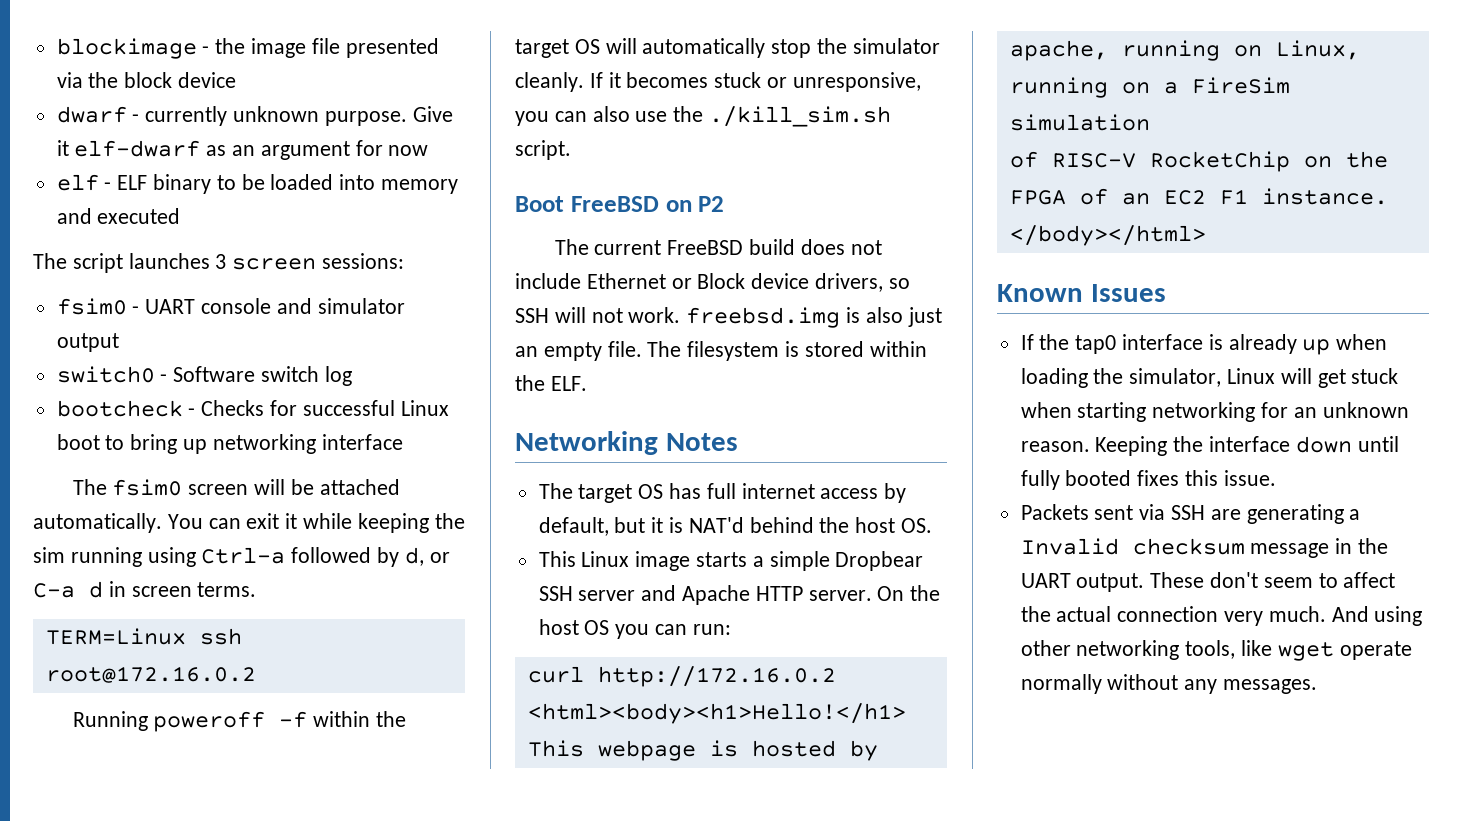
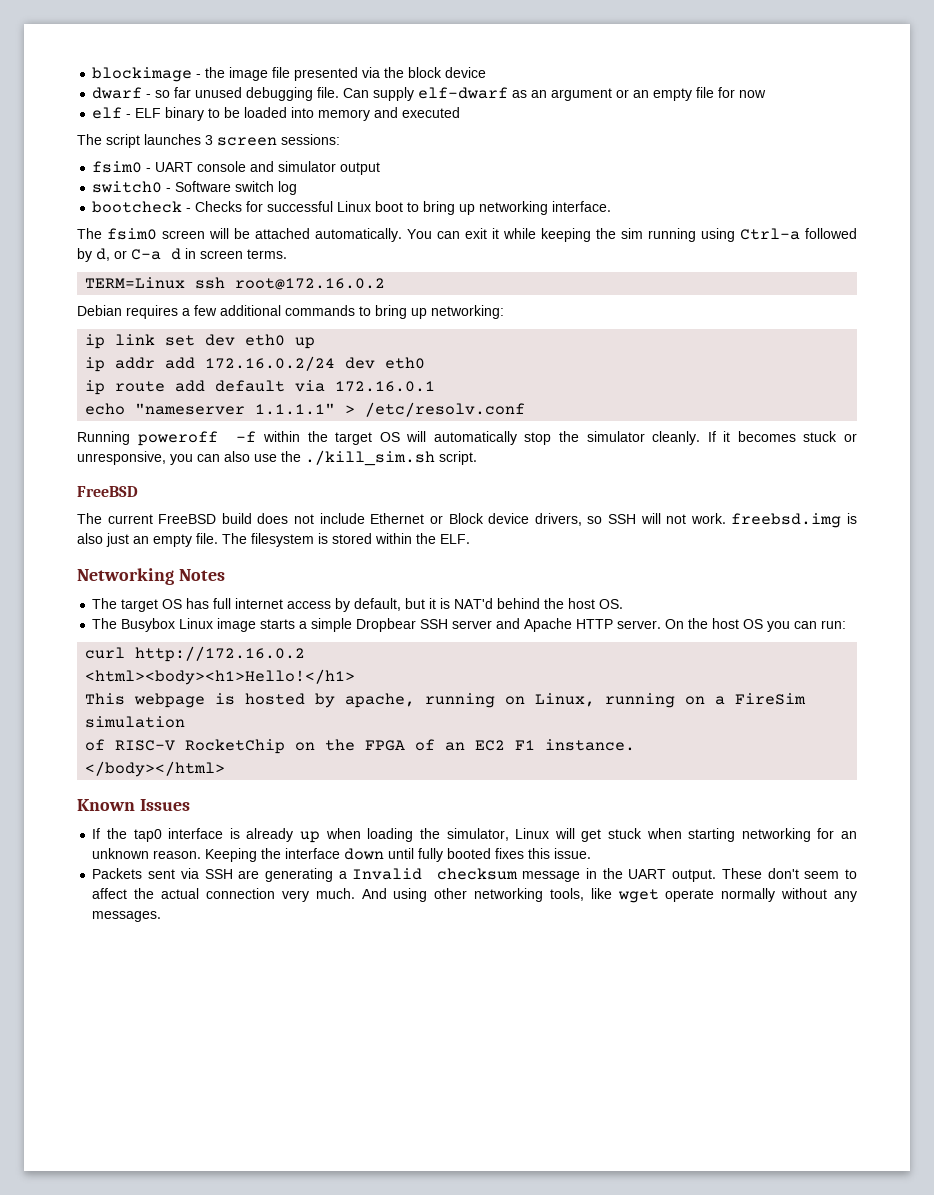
[145,106,453,126] [56,140,350,160] currently unknown purpose. Give it elf-dwarf as an argument -> [155,87,715,101] so far unused debugging file. Can supply elf-dwarf as an argument or an empty file
[321,434,403,450] interface -> [552,201,612,212] interface.
(256, 674) none -> [77,305,504,319] [85,334,316,349] [85,356,426,372] [85,380,436,395] [85,402,526,417] // Debian requires a few additional commands to bring up networking: // ip link set dev eth0 up // ip addr add 172.16.0.2/24 dev eth0 // ip route add default via 172.16.0.1 // echo "nameserver 1.1.1.1" > /etc/resolv.conf
[515,196,725,212] Boot FreeBSD on P2 -> [77,486,138,497] FreeBSD
[538,551,576,567] This -> [92,618,176,632] The Busybox

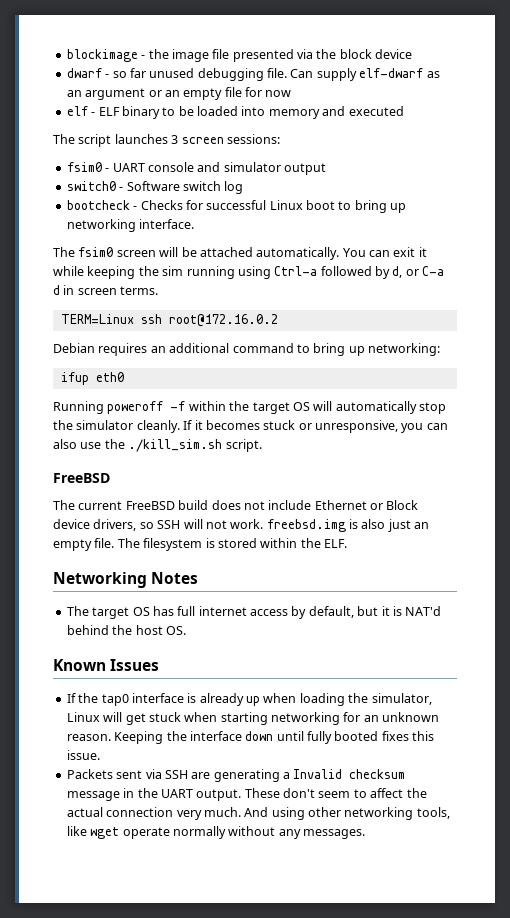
[182,305,355,316] a few additional commands -> [150,343,294,353] an additional command
[85,334,316,349] [85,356,426,372] [85,380,436,395] [85,402,526,417] ip link set dev eth0 up // ip addr add 172.16.0.2/24 dev eth0 // ip route add default via 172.16.0.1 // echo "nameserver 1.1.1.1" > /etc/resolv.conf -> [60,372,124,385] ifup eth0
[92,618,847,632] [85,646,306,662] [85,669,356,685] [85,693,807,708] [85,716,186,728] [85,739,636,754] [85,761,226,777] // The Busybox Linux image starts a simple Dropbear SSH server and Apache HTTP server. On the host OS you can run: // curl http://172.16.0.2 // <html><body><h1>Hello!</h1> // This webpage is hosted by apache, running on Linux, running on a FireSim simulation // of RISC-V RocketChip on the FPGA of an EC2 F1 instance. // </body></html> -> (186, 630) none

